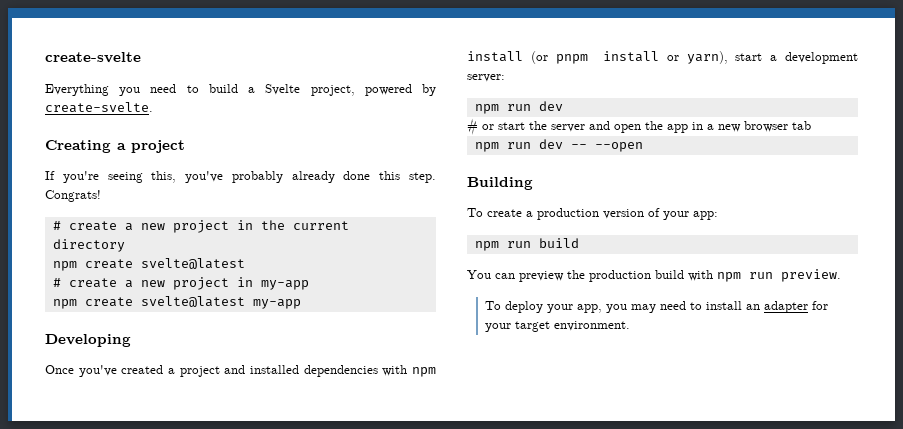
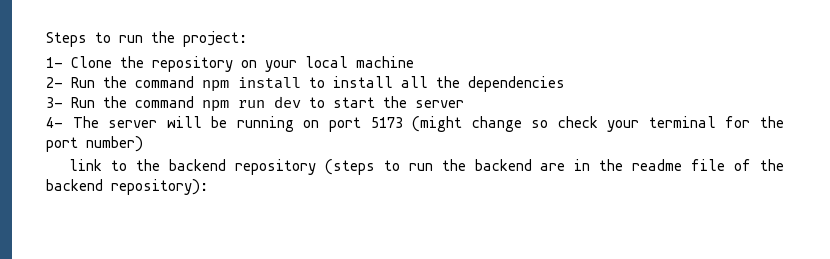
[45,52,141,63] [45,84,437,96] [45,102,153,113] [45,140,185,153] [45,171,436,183] [45,190,101,202] [52,220,349,233] [52,239,125,252] [52,258,245,271] [52,277,309,290] [52,296,301,309] [45,334,131,347] [45,365,436,377] [467,51,858,64] [467,74,505,82] [474,101,563,114] [467,118,494,135] create-svelte // Everything you need to build a Svelte project, powered by create-svelte. // Creating a project // If you're seeing this, you've probably already done this step. Congrats! // # create a new project in the current directory // npm create svelte@latest // # create a new project in my-app // npm create svelte@latest my-app // Developing // Once you've created a project and installed dependencies with npm install (or pnpm install or yarn), start a development server: // npm run dev // # or -> [46,31,247,47] [46,56,414,72] [46,76,565,92] [46,96,325,112] Steps to run the project: // 1- Clone the repository on your local machine // 2- Run the command npm install to install all the dependencies // 3- Run the command npm run dev to
[589,121,811,133] [474,139,643,152] [467,177,533,190] [467,208,718,220] [474,238,579,251] [467,269,841,282] [485,301,829,313] [485,321,631,332] and open the app in a new browser tab // npm run dev -- --open // Building // To create a production version of your app: // npm run build // You can preview the production build with npm run preview. // To deploy your app, you may need to install an adapter for your target environment. -> [46,116,784,132] [46,136,143,152] [69,159,784,175] [46,179,208,195] // 4- The server will be running on port 5173 (might change so check your terminal for the port number) // link to the backend repository (steps to run the backend are in the readme file of the backend repository):

